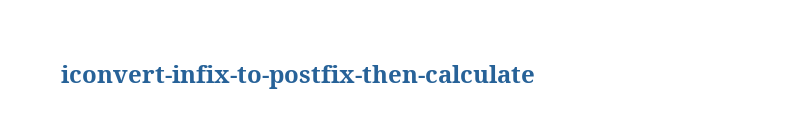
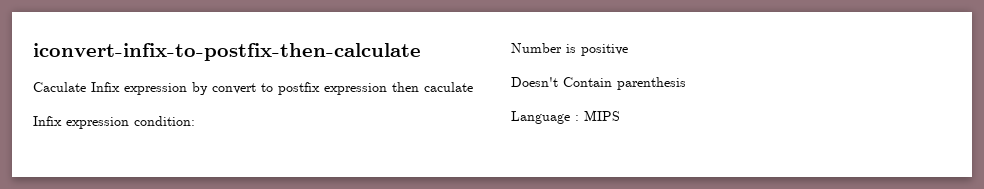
(535, 77) none -> [33,82,473,95] [33,116,195,129] [511,43,628,56] [511,77,686,90] [511,110,620,124] // Caculate Infix expression by convert to postfix expression then caculate // Infix expression condition: // Number is positive // Doesn't Contain parenthesis // Language : MIPS

